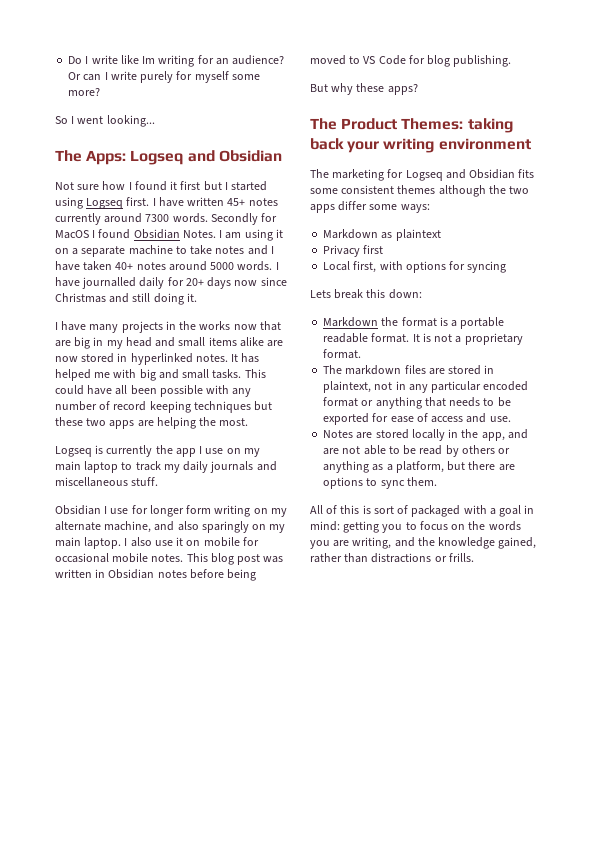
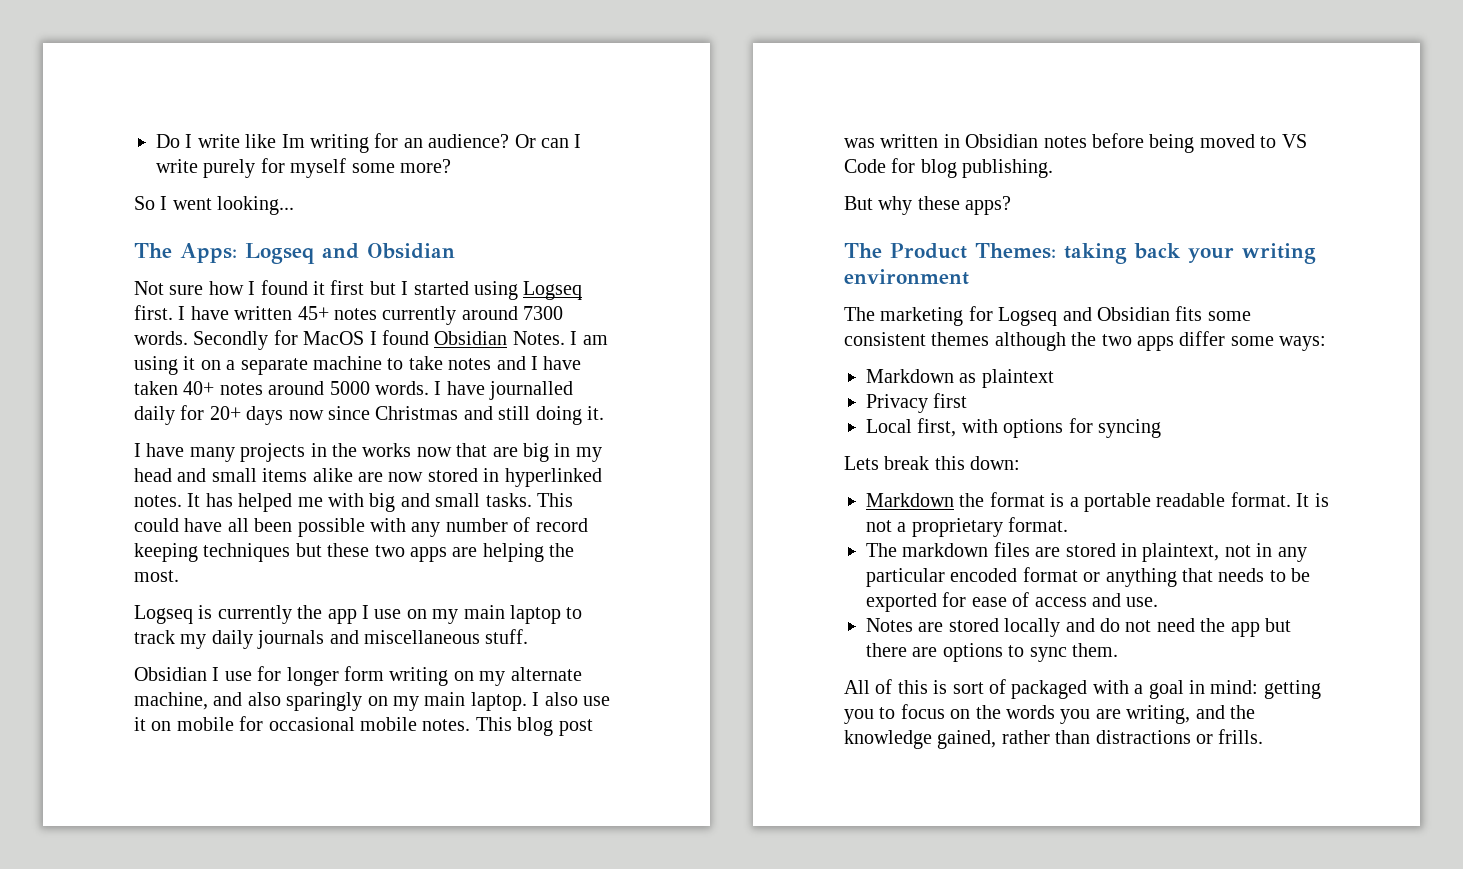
[448,429,528,441] [323,445,511,457] [323,461,444,473] in the app, and are not able to be read by others or anything as a platform, -> [1065,618,1260,637] and do not need the app

